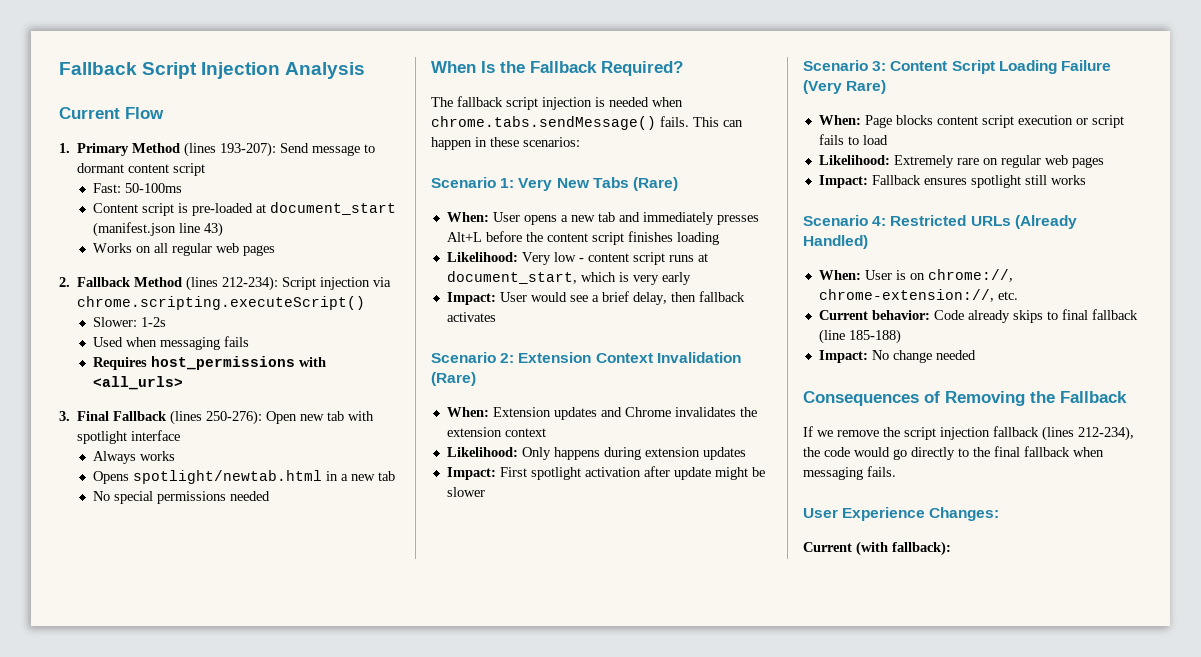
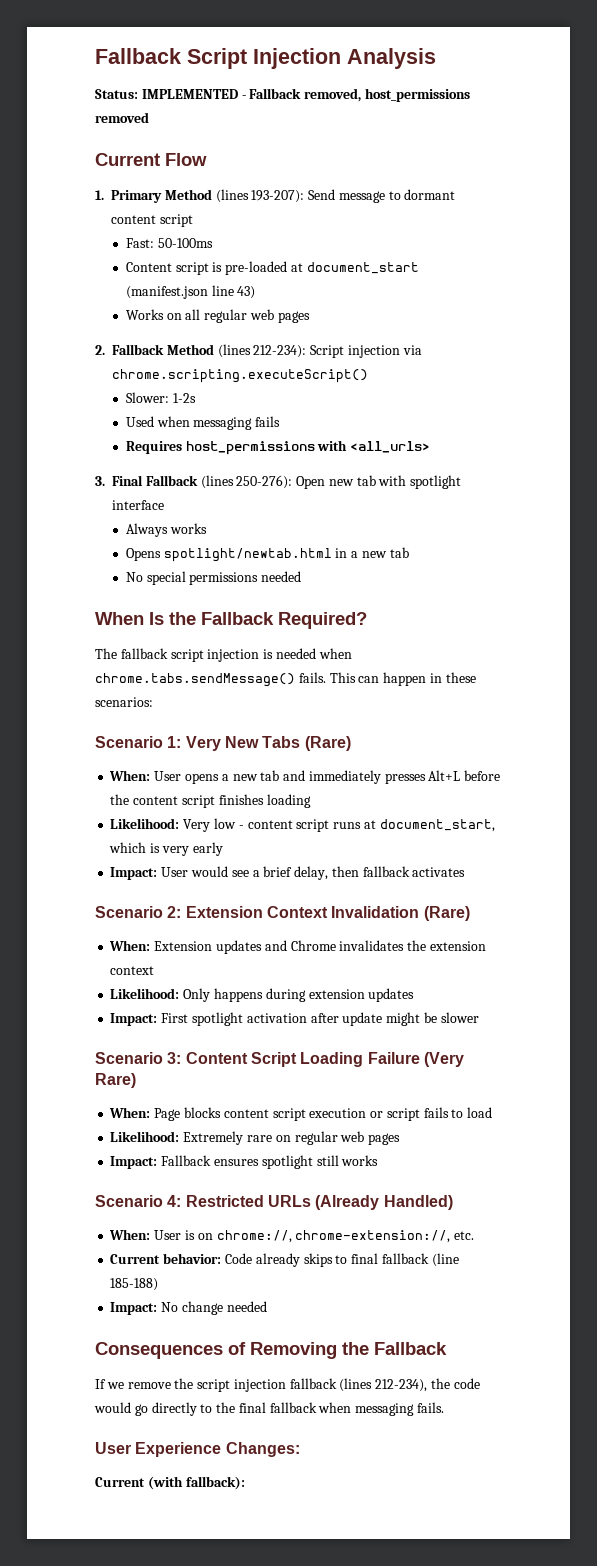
(366, 70) none -> [95,88,470,102] [95,112,149,123] // Status: IMPLEMENTED - Fallback removed, host_permissions removed

